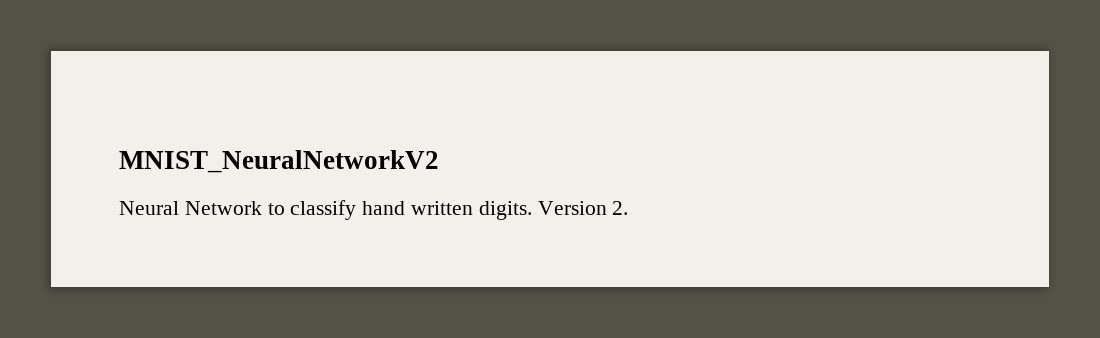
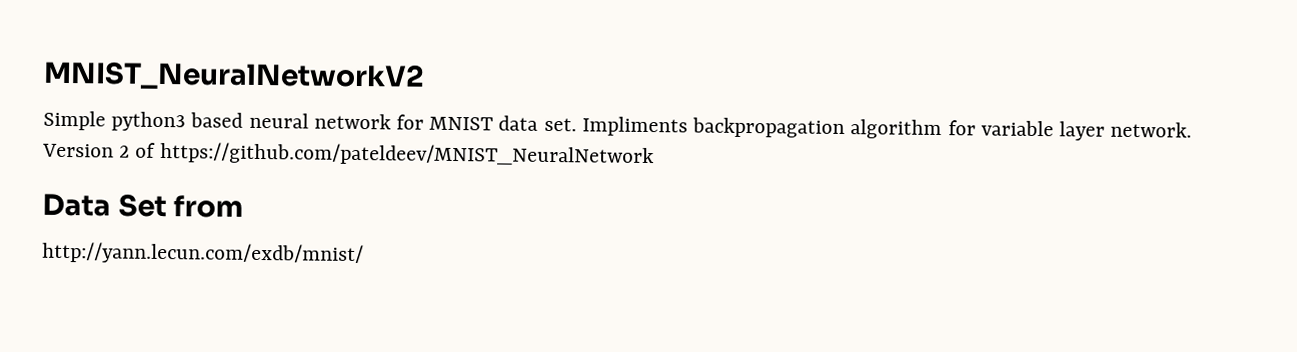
[119,200,629,220] Neural Network to classify hand written digits. Version 2. -> [43,110,1193,141] [42,141,654,168] [42,193,245,218] [42,241,364,266] Simple python3 based neural network for MNIST data set. Impliments backpropagation algorithm for variable layer network. Version 2 of https://github.com/pateldeev/MNIST_NeuralNetwork // Data Set from // http://yann.lecun.com/exdb/mnist/

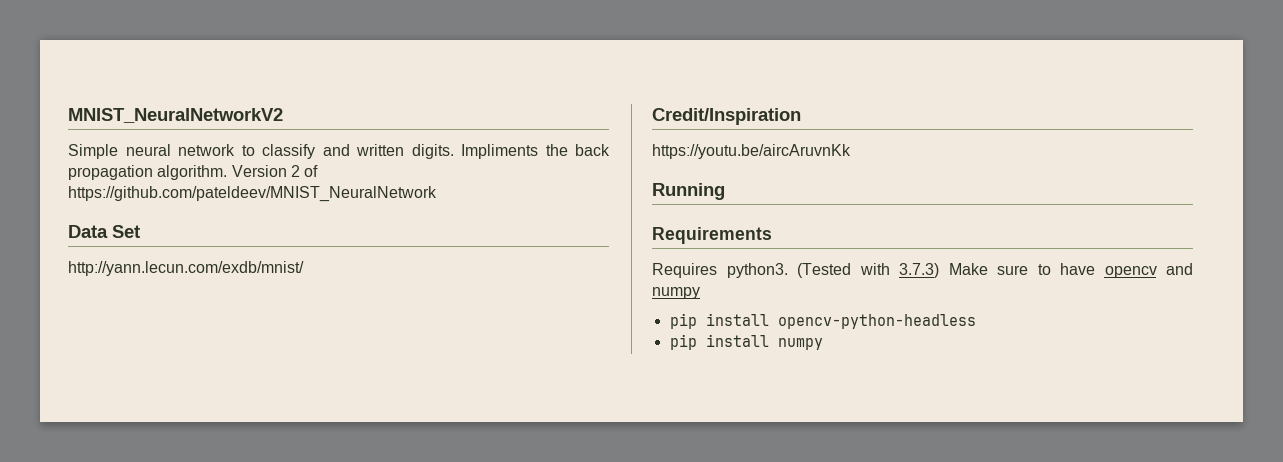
[111,111,1193,141] python3 based neural network for MNIST data set. Impliments backpropagation algorithm for variable layer network. -> [125,144,610,159] [68,165,228,180] neural network to classify and written digits. Impliments the back propagation algorithm.
[173,195,245,218] from -> (140, 231) none
(364, 253) none -> [652,108,801,125] [652,144,851,159] [652,183,725,200] [652,227,772,244] [652,263,1193,278] [652,287,700,299] [669,313,976,329] [669,334,823,350] // Credit/Inspiration // https://youtu.be/aircAruvnKk // Running // Requirements // Requires python3. (Tested with 3.7.3) Make sure to have opencv and numpy // pip install opencv-python-headless // pip install numpy

